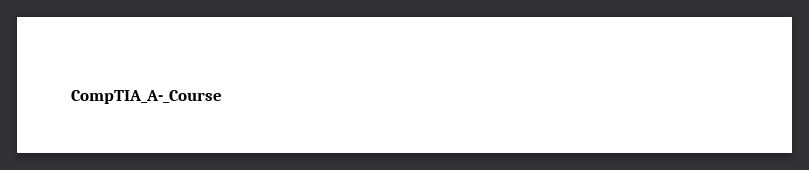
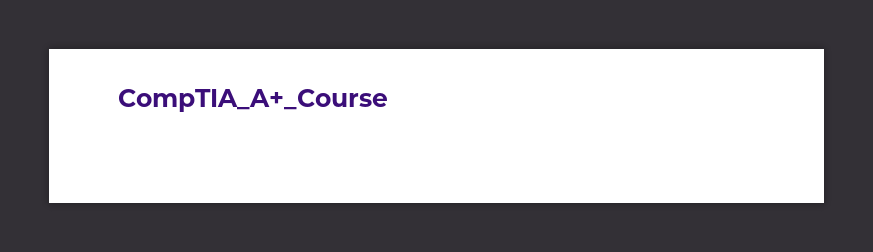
[71,90,222,104] CompTIA_A-_Course -> [118,89,388,112] CompTIA_A+_Course

